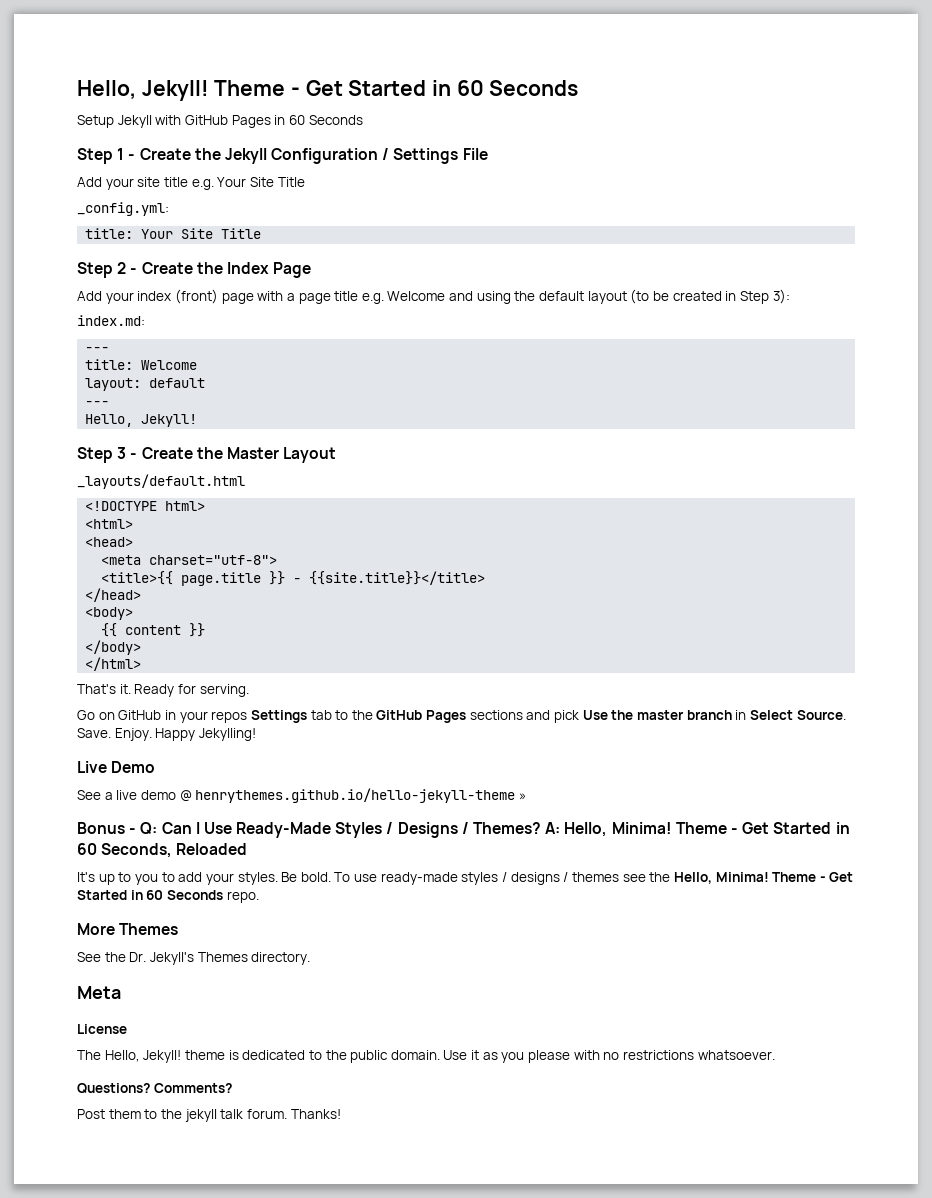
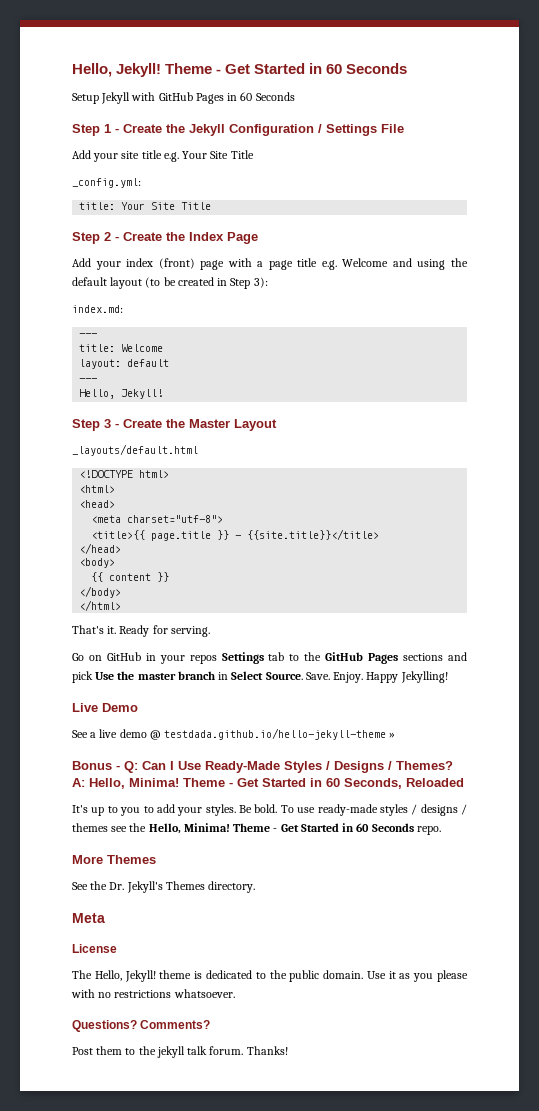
[195,788,516,803] henrythemes.github.io/hello-jekyll-theme -> [164,728,387,740] testdada.github.io/hello-jekyll-theme

